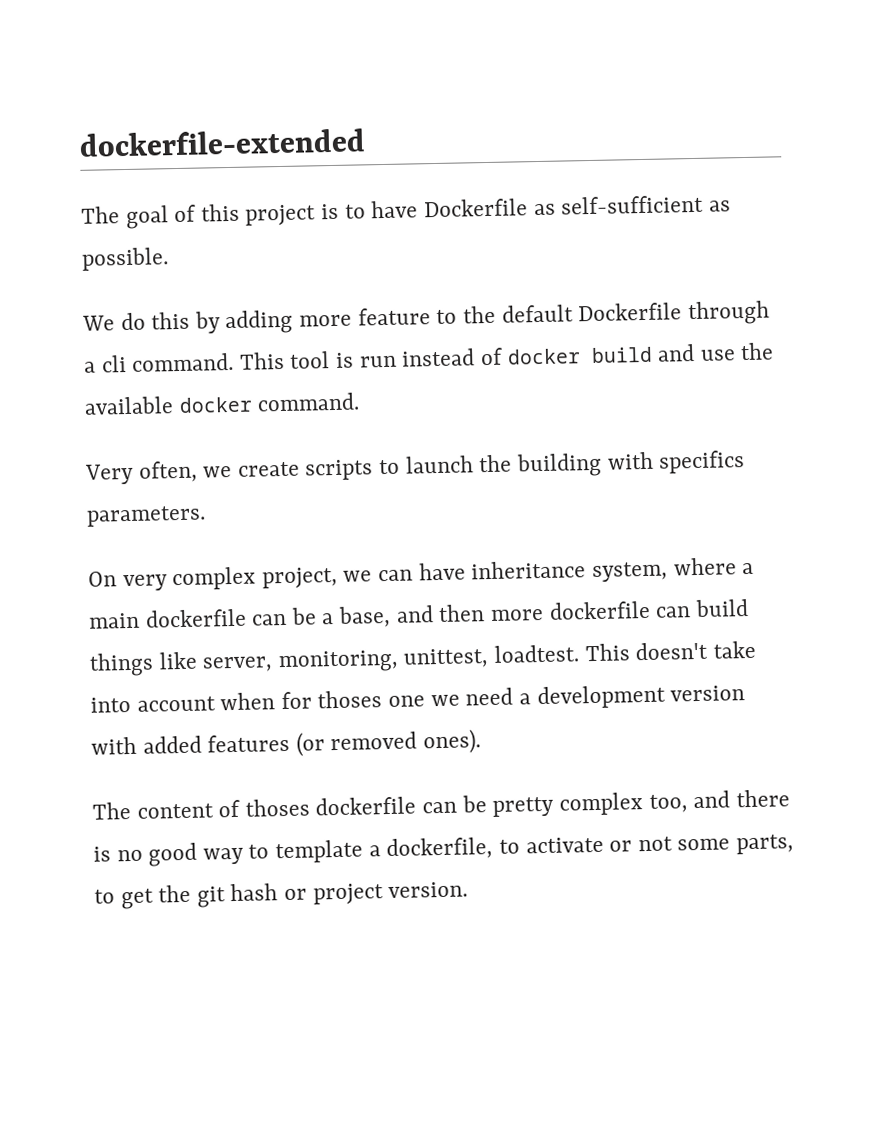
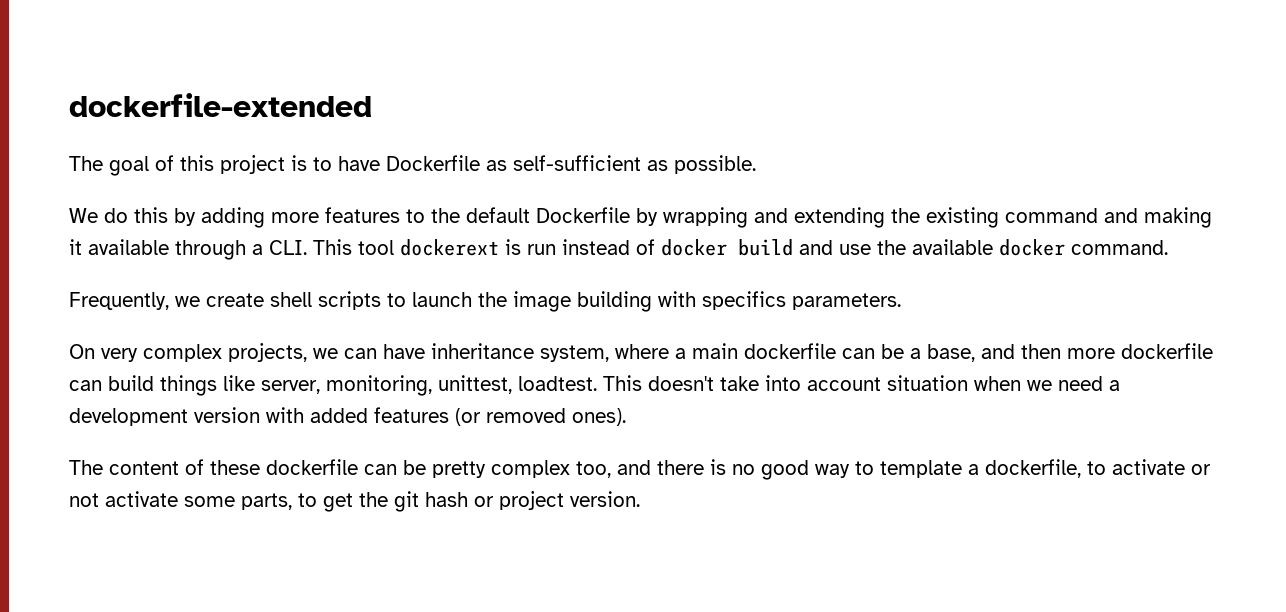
[357,307,431,326] feature -> [325,207,400,223] features
[687,300,770,326] [84,352,235,373] through a cli command. -> [636,207,1212,228] [69,239,307,260] by wrapping and extending the existing command and making it available through a CLI.
(331, 360) none -> [400,239,499,256] dockerext
[85,460,198,485] Very often, -> [69,292,169,310] Frequently,
(300, 469) none -> [270,292,312,307] shell
(513, 463) none -> [513,291,571,312] image
[261,566,338,589] project, -> [228,343,307,362] projects,
[220,690,426,711] when for thoses one -> [887,375,1021,391] situation when
[244,798,310,817] thoses -> [210,460,260,475] these
(673, 844) none -> [105,491,178,507] activate

